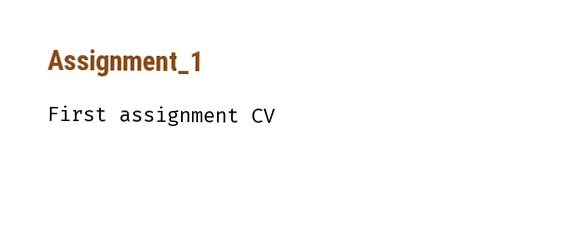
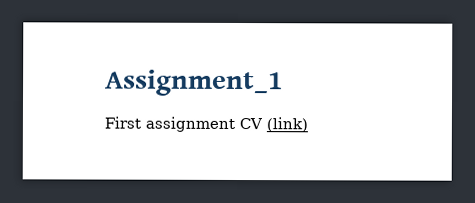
(276, 115) none -> [266,117,308,133] (link)

